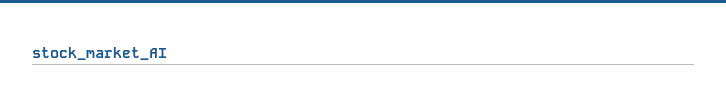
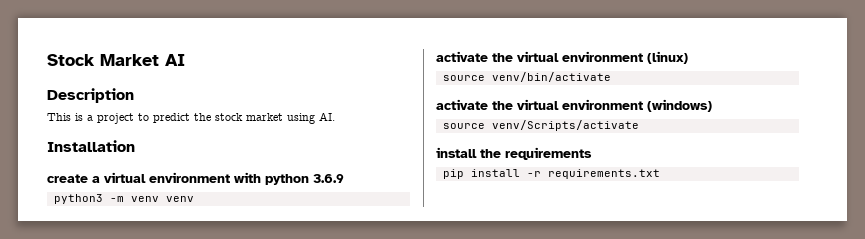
[32,47,167,60] stock_market_AI -> [47,54,185,66] [47,88,134,103] [47,112,335,124] [47,140,135,152] [47,172,344,185] [53,194,194,204] [436,51,688,64] [442,72,611,82] [436,99,712,112] [442,120,639,131] [436,147,592,160] [442,169,660,179] Stock Market AI // Description // This is a project to predict the stock market using AI. // Installation // create a virtual environment with python 3.6.9 // python3 -m venv venv // activate the virtual environment (linux) // source venv/bin/activate // activate the virtual environment (windows) // source venv/Scripts/activate // install the requirements // pip install -r requirements.txt

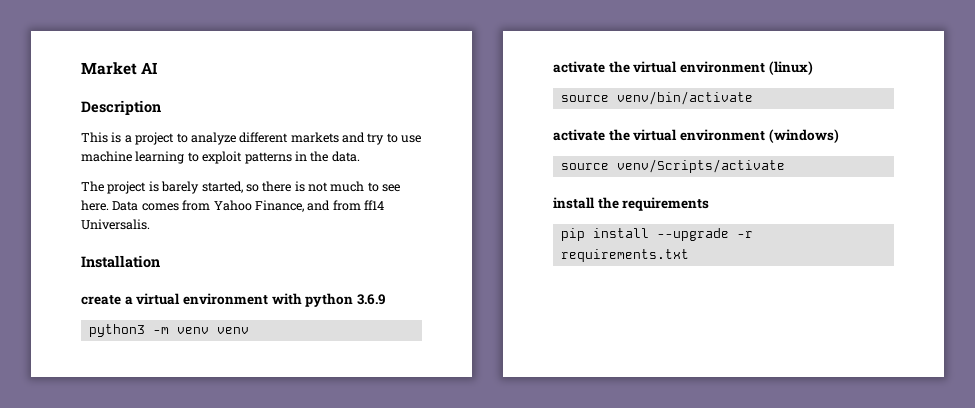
[47,54,95,66] Stock -> (81, 68) none
[153,112,335,124] predict the stock market using AI. -> [190,132,422,145] [81,151,360,164] [81,181,401,194] [81,200,384,212] [81,219,150,230] analyze different markets and try to use machine learning to exploit patterns in the data. // The project is barely started, so there is not much to see here. Data comes from Yahoo Finance, and from ff14 Universalis.
(520, 173) none -> [656,228,729,241] --upgrade

